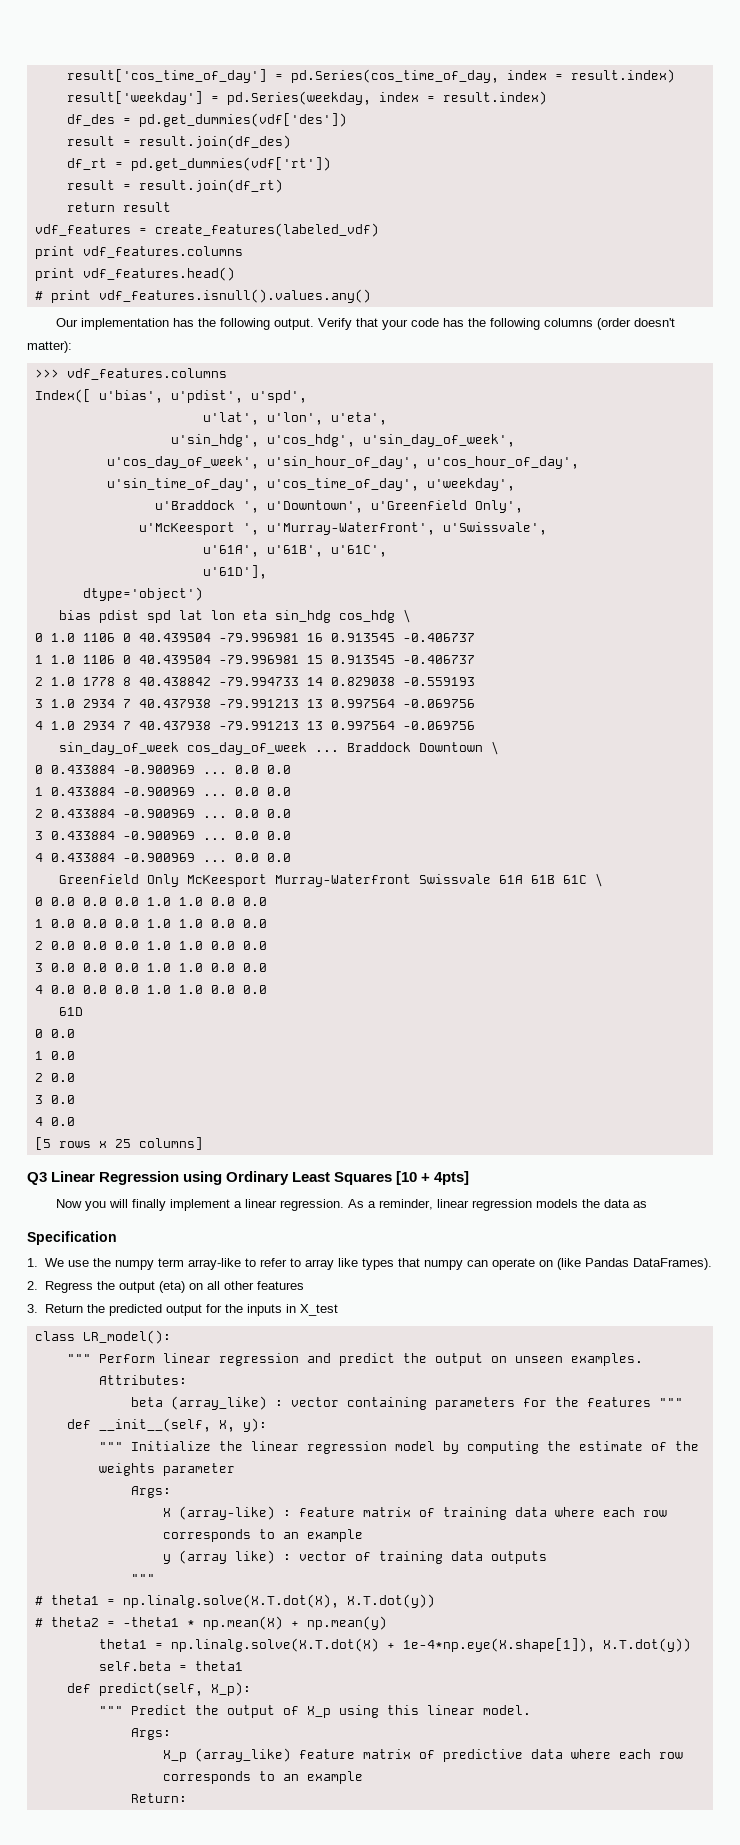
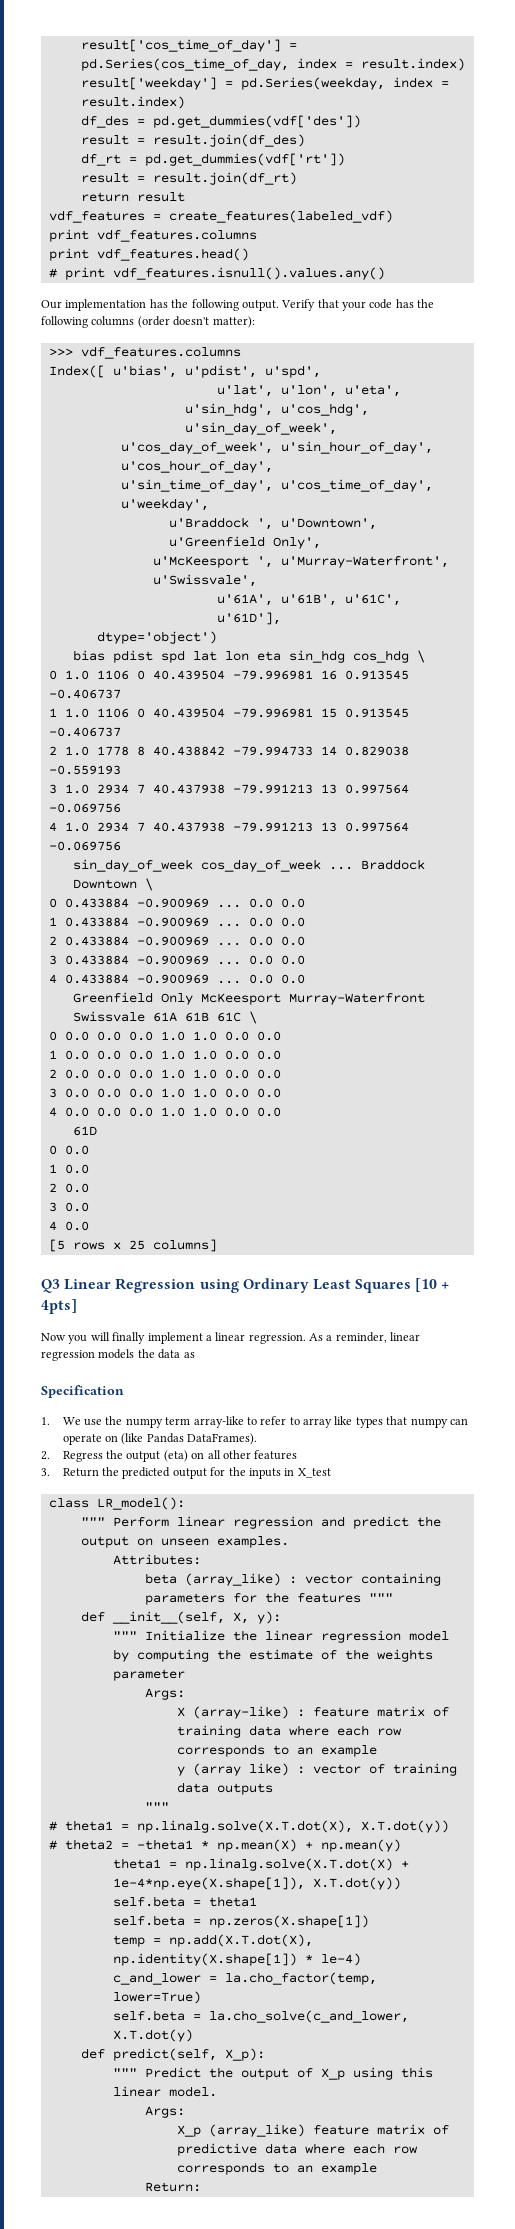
(243, 1666) none -> [112,1915,369,1928] [112,1934,313,1947] [112,1953,361,1966] [112,1972,377,1985] [112,1991,201,2004] [112,2010,409,2023] [112,2029,193,2042] // self.beta = np.zeros(X.shape[1]) // temp = np.add(X.T.dot(X), np.identity(X.shape[1]) * le-4) // c_and_lower = la.cho_factor(temp, lower=True) // self.beta = la.cho_solve(c_and_lower, X.T.dot(y)

